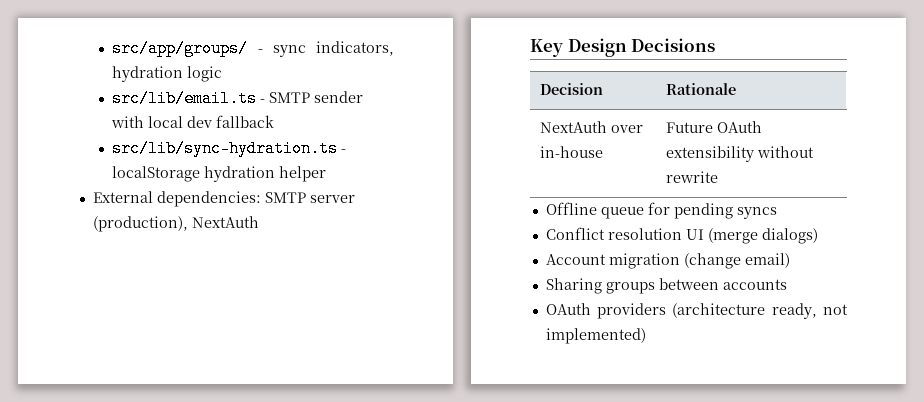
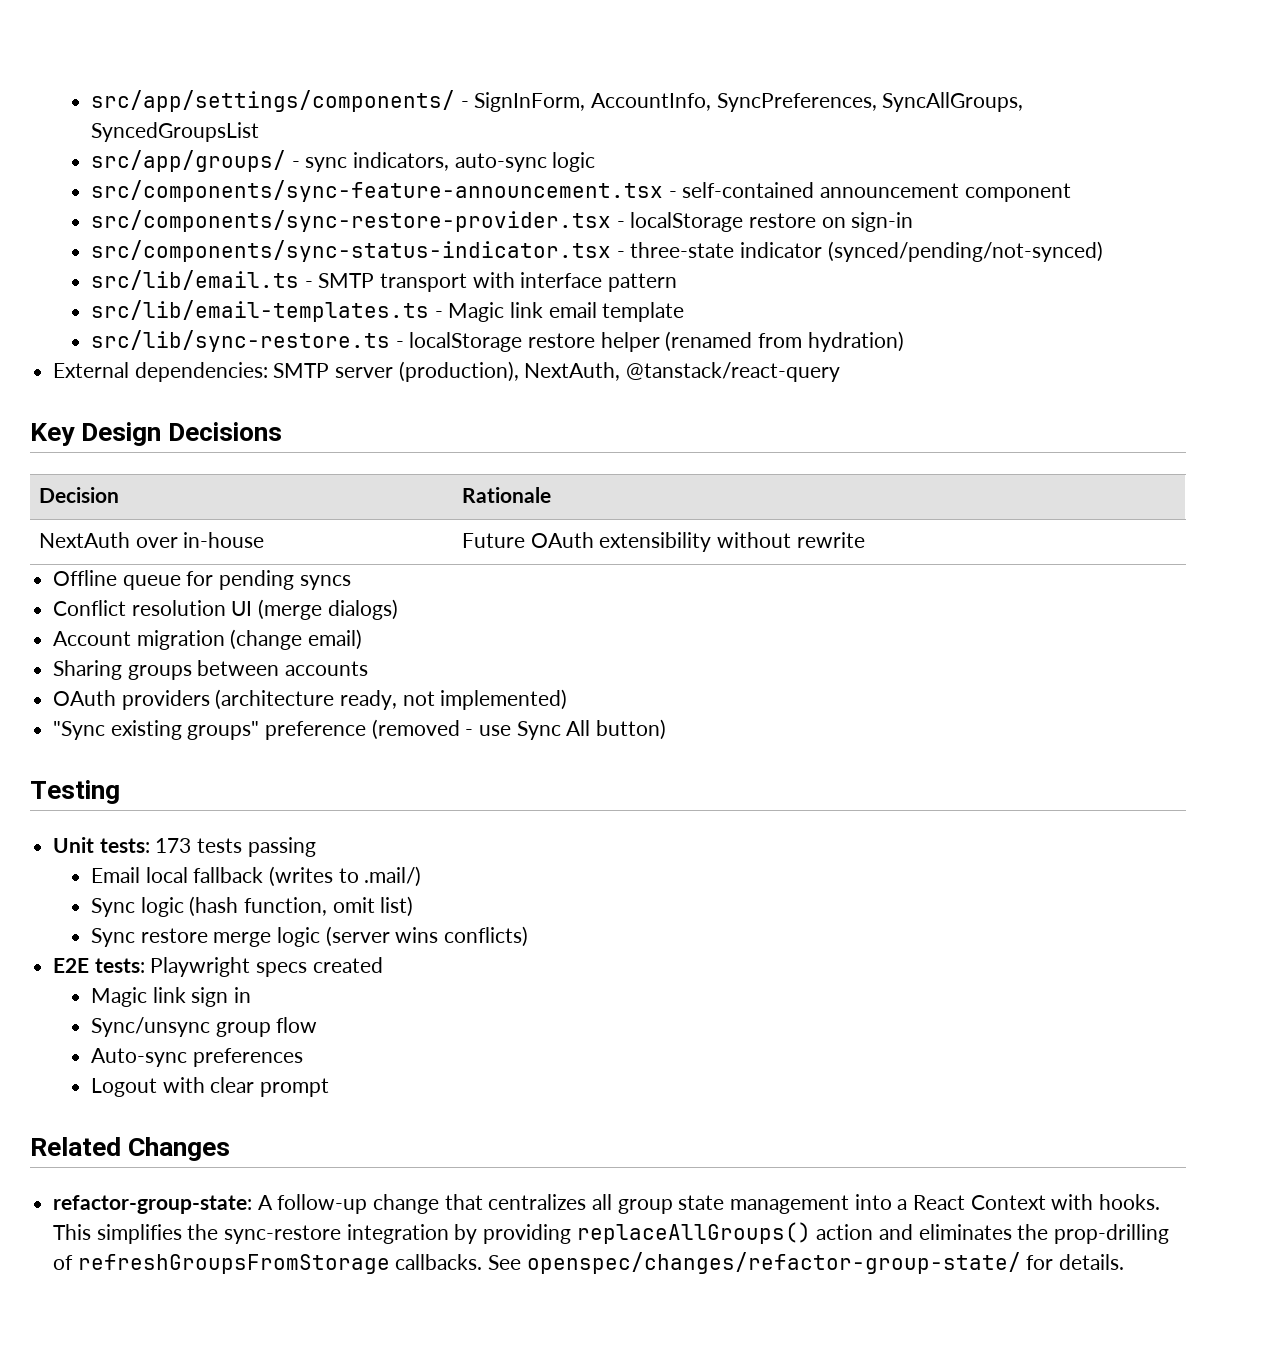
(112, 48) none -> [91,90,1024,112] [91,122,260,142] src/app/settings/components/ - SignInForm, AccountInfo, SyncPreferences, SyncAllGroups, SyncedGroupsList //
[112,66,184,82] hydration -> [454,153,547,172] auto-sync
[112,90,364,107] [111,115,275,128] [112,140,347,157] [112,166,276,182] src/lib/email.ts - SMTP sender with local dev fallback // src/lib/sync-hydration.ts - localStorage hydration -> [91,180,1071,202] [91,210,914,232] [91,240,1103,262] [91,270,678,292] [91,300,685,322] [91,330,596,352] src/components/sync-feature-announcement.tsx - self-contained announcement component // src/components/sync-restore-provider.tsx - localStorage restore on sign-in // src/components/sync-status-indicator.tsx - three-state indicator (synced/pending/not-synced) // src/lib/email.ts - SMTP transport with interface pattern // src/lib/email-templates.ts - Magic link email template // src/lib/sync-restore.ts - localStorage restore
(327, 174) none -> [665,331,904,352] (renamed from hydration)
[191,216,259,228] NextAuth -> [524,362,841,382] NextAuth, @tanstack/react-query
(646, 336) none -> [53,719,667,740] [30,780,120,804] [53,837,316,857] [91,866,422,887] [91,896,414,917] [91,926,529,947] [53,957,383,977] [91,987,252,1007] [91,1017,318,1037] [91,1048,303,1067] [91,1077,330,1097] [30,1137,231,1161] [53,1194,1161,1214] [53,1222,1170,1244] [53,1252,1125,1274] // "Sync existing groups" preference (removed - use Sync All button) // Testing // Unit tests: 173 tests passing // Email local fallback (writes to .mail/) // Sync logic (hash function, omit list) // Sync restore merge logic (server wins conflicts) // E2E tests: Playwright specs created // Magic link sign in // Sync/unsync group flow // Auto-sync preferences // Logout with clear prompt // Related Changes // refactor-group-state: A follow-up change that centralizes all group state management into a React Context with hooks. This simplifies the sync-restore integration by providing replaceAllGroups() action and eliminates the prop-drilling of refreshGroupsFromStorage callbacks. See openspec/changes/refactor-group-state/ for details.

